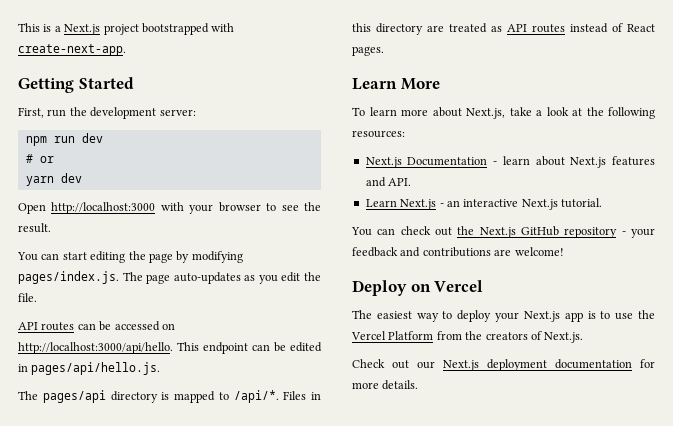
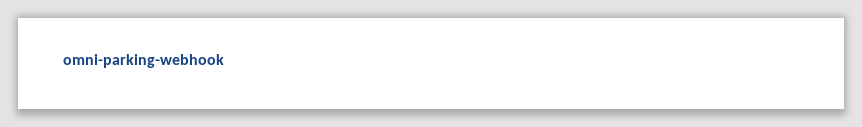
[18,23,235,35] [18,44,126,56] [18,77,134,93] [18,107,196,119] [25,133,103,146] [25,154,54,163] [25,173,82,186] [18,202,321,214] [18,223,51,233] [17,251,243,263] [18,271,321,284] [18,293,37,302] [18,321,175,331] [18,342,322,354] [18,362,161,375] [18,390,321,403] [352,23,655,35] [352,46,384,56] [352,78,440,90] [352,107,655,119] [352,130,405,138] [365,156,655,168] [365,177,412,187] [365,198,602,210] [351,226,655,238] [352,247,564,257] [352,280,484,296] [352,310,655,322] [351,331,584,343] [352,359,655,371] [352,380,419,390] This is a Next.js project bootstrapped with create-next-app. // Getting Started // First, run the development server: // npm run dev // # or // yarn dev // Open http://localhost:3000 with your browser to see the result. // You can start editing the page by modifying pages/index.js. The page auto-updates as you edit the file. // API routes can be accessed on http://localhost:3000/api/hello. This endpoint can be edited in pages/api/hello.js. // The pages/api directory is mapped to /api/*. Files in this directory are treated as API routes instead of React pages. // Learn More // To learn more about Next.js, take a look at the following resources: // Next.js Documentation - learn about Next.js features and API. // Learn Next.js - an interactive Next.js tutorial. // You can check out the Next.js GitHub repository - your feedback and contributions are welcome! // Deploy on Vercel // The easiest way to deploy your Next.js app is to use the Vercel Platform from the creators of Next.js. // Check out our Next.js deployment documentation for more details. -> [63,54,224,68] omni-parking-webhook

